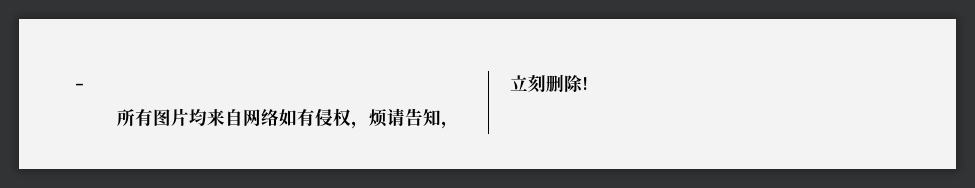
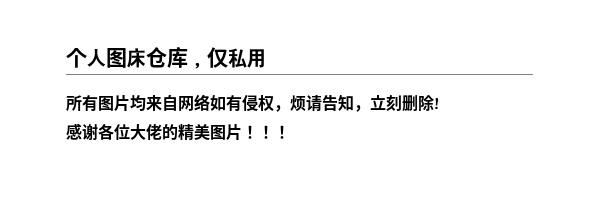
[75,83,84,91] - -> [66,47,266,69] 个人图床仓库，仅私用
(588, 83) none -> [66,123,290,141] // 感谢各位大佬的精美图片！！！

